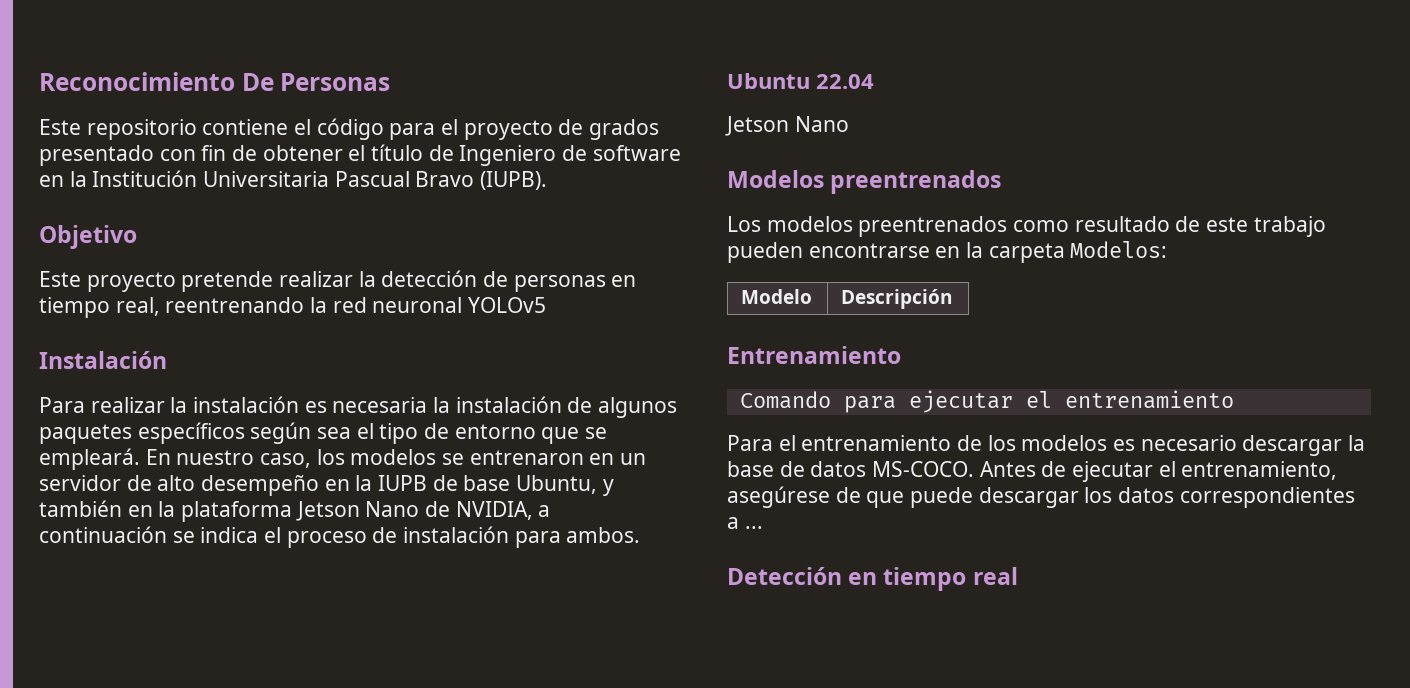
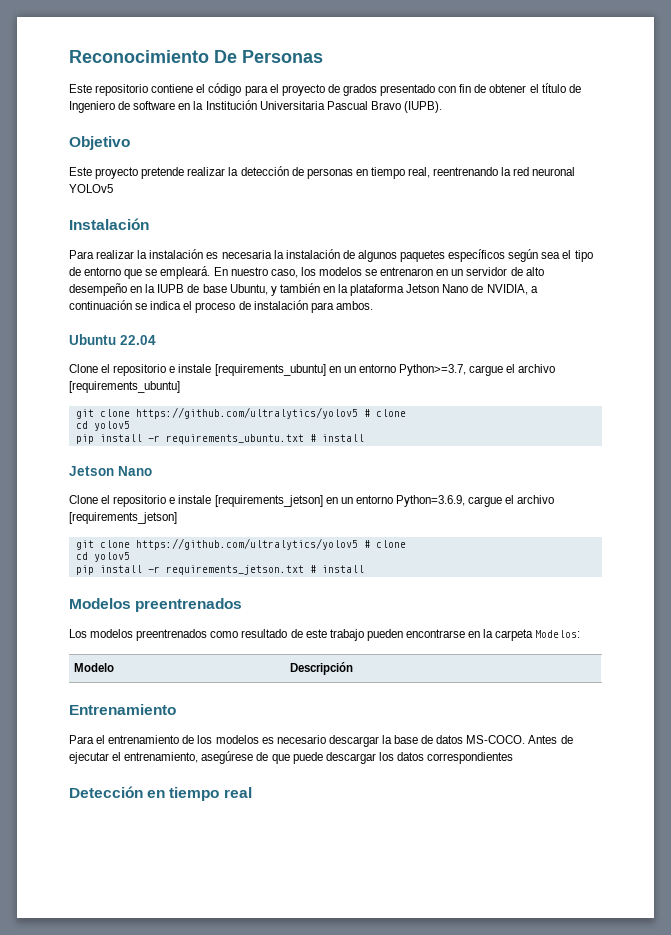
[725,116,849,136] Jetson Nano -> [69,364,556,376] [69,381,180,393] [75,407,406,419] [75,421,130,431] [75,434,364,444] [69,466,152,476] [69,495,555,507] [69,512,177,524] [75,538,406,550] [75,552,130,562] [75,565,364,575] Clone el repositorio e instale [requirements_ubuntu] en un entorno Python>=3.7, cargue el archivo [requirements_ubuntu] // git clone https://github.com/ultralytics/yolov5 # clone // cd yolov5 // pip install -r requirements_ubuntu.txt # install // Jetson Nano // Clone el repositorio e instale [requirements_jetson] en un entorno Python=3.6.9, cargue el archivo [requirements_jetson] // git clone https://github.com/ultralytics/yolov5 # clone // cd yolov5 // pip install -r requirements_jetson.txt # install
[739,390,1234,413] // Comando para ejecutar el entrenamiento -> (176, 709) none
[727,517,763,529] a ... -> (514, 758) none

